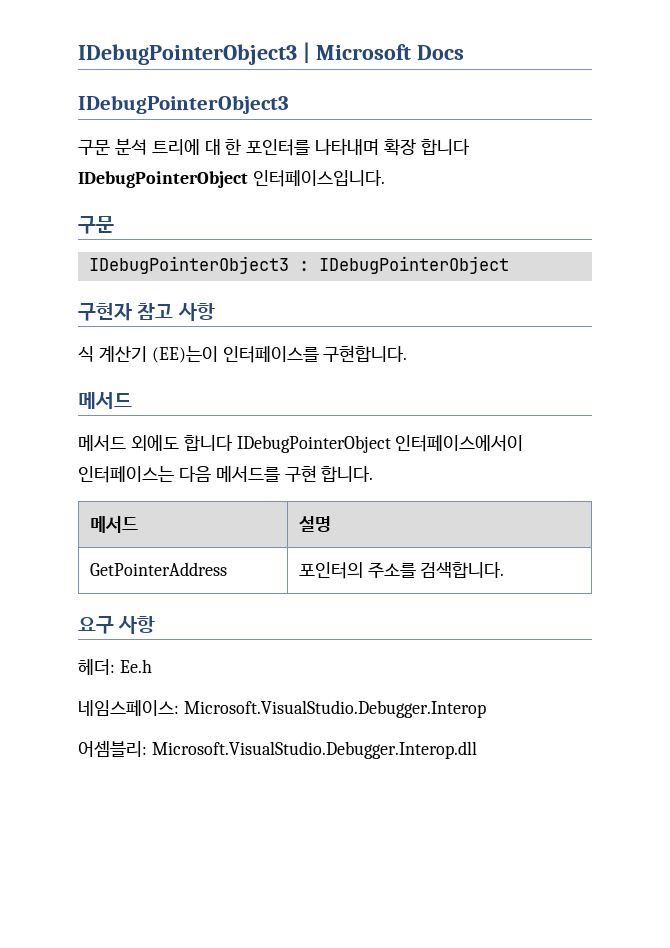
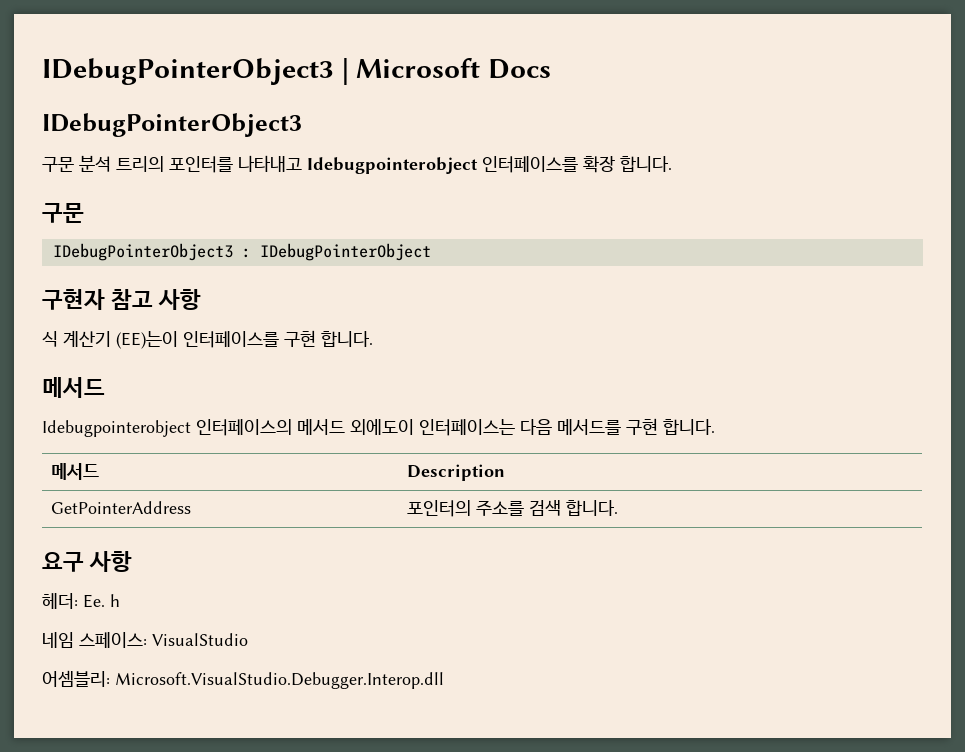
[151,138,470,156] [78,170,385,188] 트리에 대 한 포인터를 나타내며 확장 합니다 IDebugPointerObject 인터페이스입니다. -> [116,155,672,174] 트리의 포인터를 나타내고 Idebugpointerobject 인터페이스를 확장 합니다.
[323,345,408,362] 구현합니다. -> [284,330,373,347] 구현 합니다.
[78,435,524,453] 메서드 외에도 합니다 IDebugPointerObject 인터페이스에서이 -> [42,419,414,437] Idebugpointerobject 인터페이스의 메서드 외에도이
[298,516,331,532] 설명 -> [407,464,506,481] Description
[420,562,505,578] 검색합니다. -> [529,500,619,516] 검색 합니다.
[119,659,152,673] [78,700,486,718] Ee.h // 네임스페이스: Microsoft.VisualStudio.Debugger.Interop -> [83,594,120,608] [42,632,248,648] Ee. h // 네임 스페이스: VisualStudio

